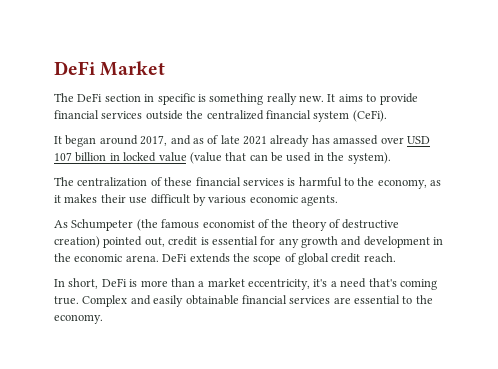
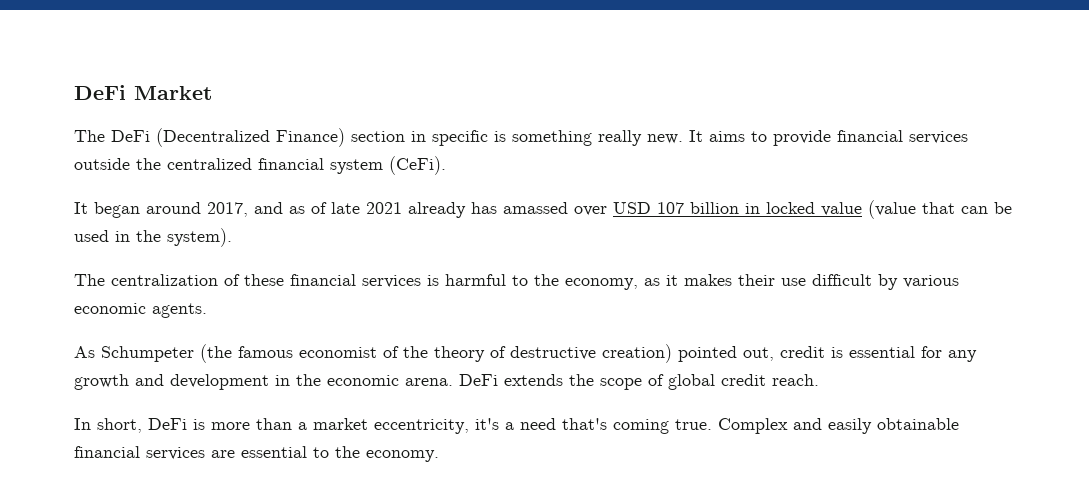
(103, 97) none -> [156,128,345,147] (Decentralized Finance)

